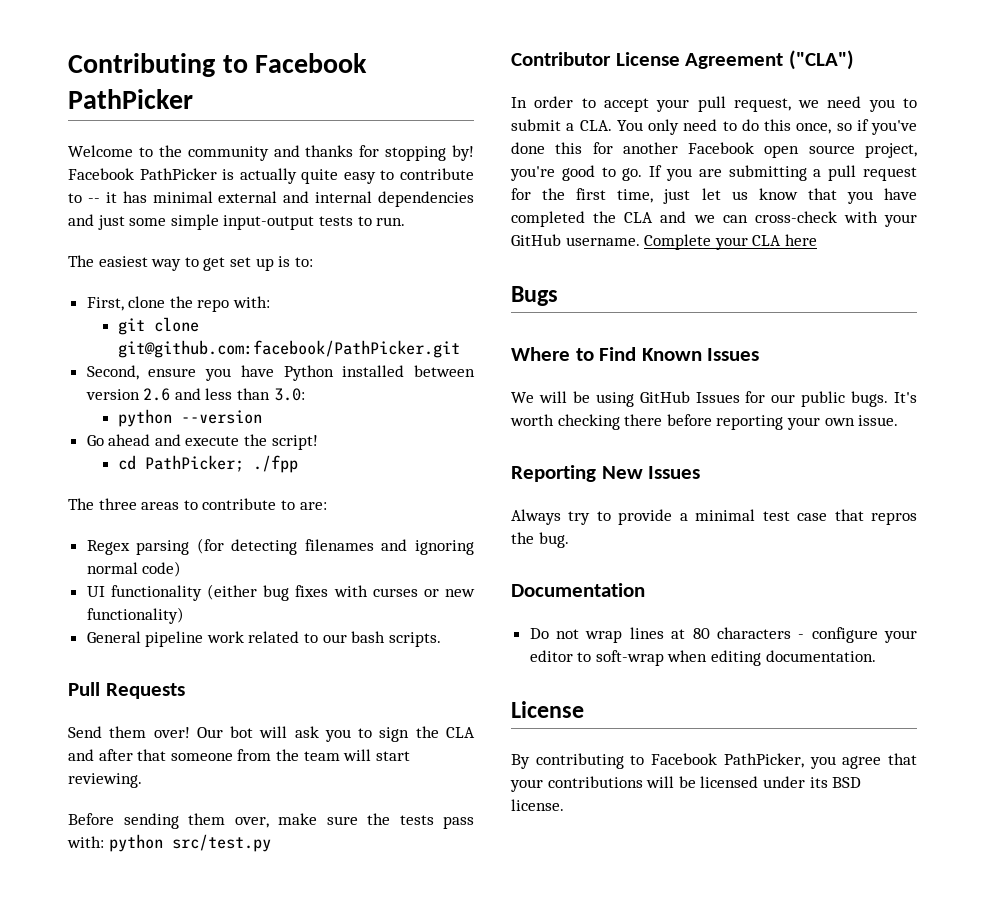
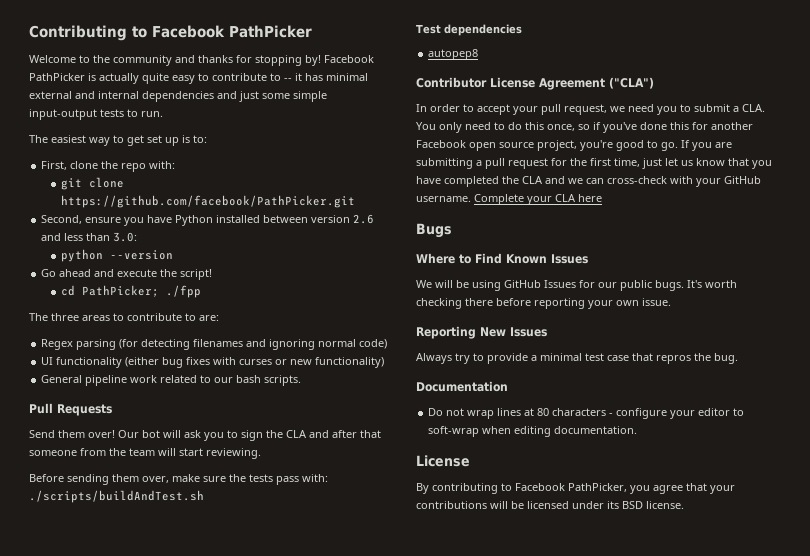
[118,340,461,358] git@github.com:facebook/PathPicker.git -> [61,195,356,208] https://github.com/facebook/PathPicker.git
[108,834,271,852] python src/test.py -> [29,490,204,503] [416,24,522,36] [428,49,479,60] ./scripts/buildAndTest.sh // Test dependencies // autopep8

